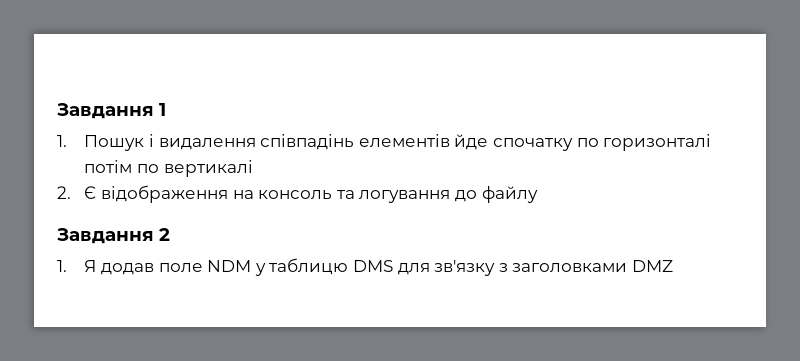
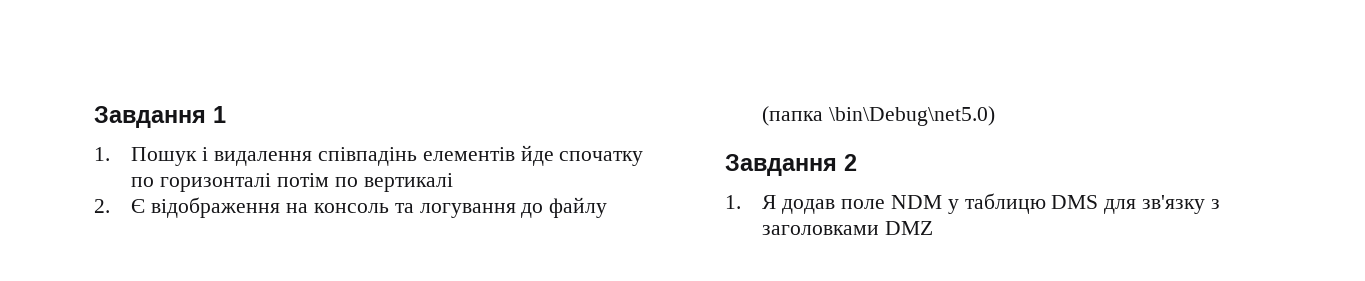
(538, 194) none -> [762,106,996,126] (папка \bin\Debug\net5.0)

